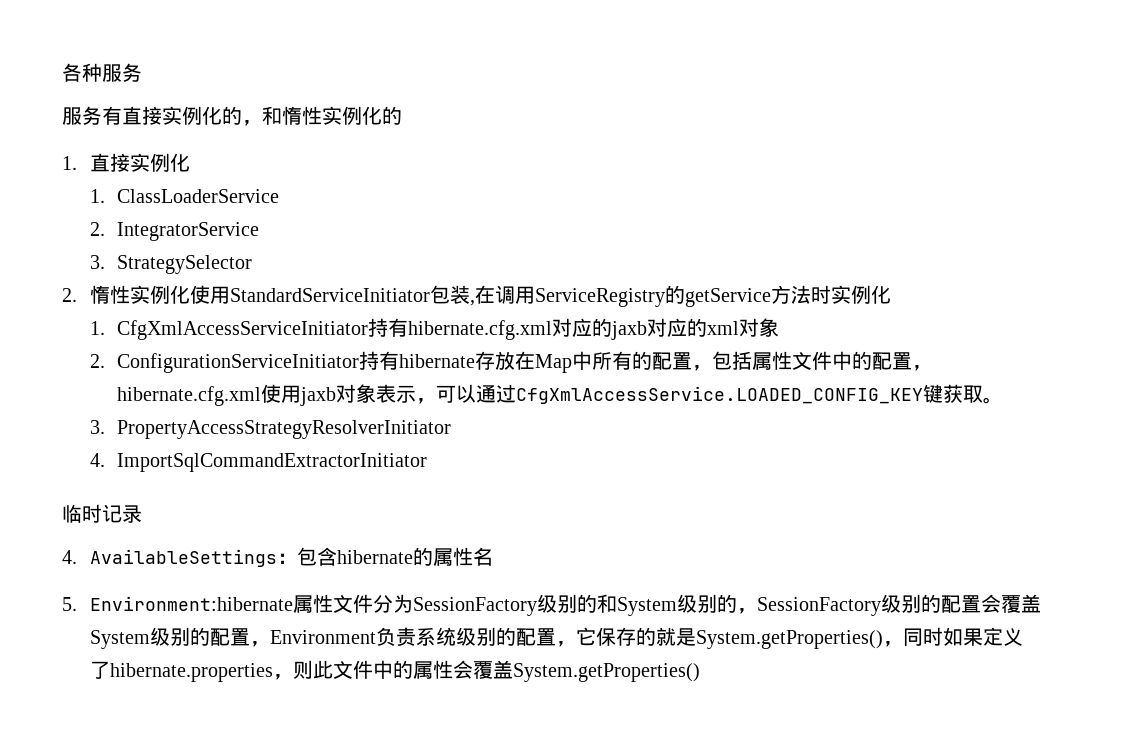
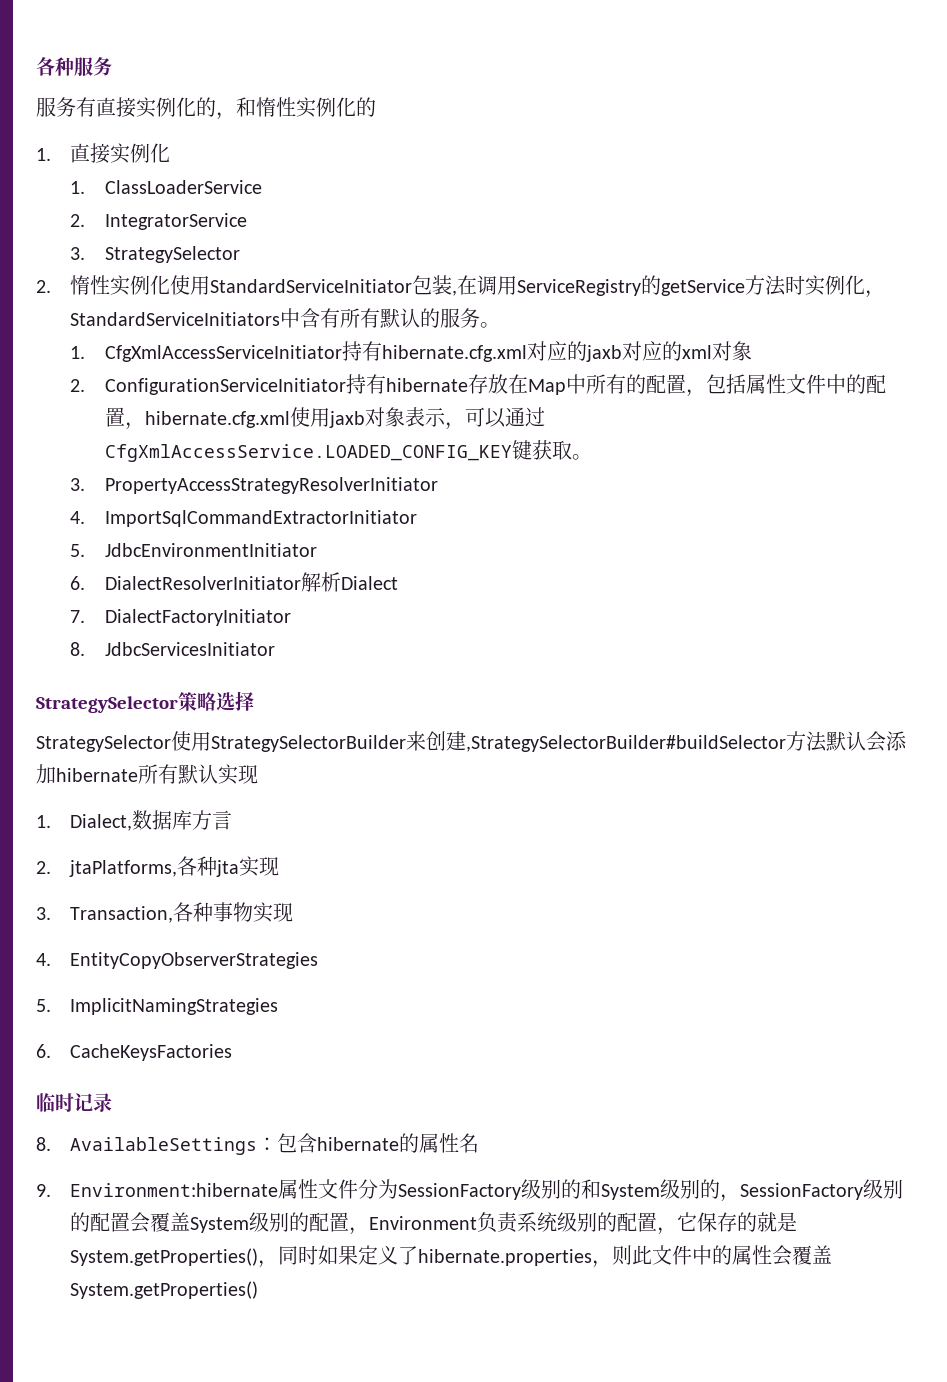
(891, 294) none -> [865,290,886,298] [70,308,501,328] ，StandardServiceInitiators中含有所有默认的服务。
(428, 462) none -> [70,543,317,557] [70,572,398,592] [70,609,291,626] [70,642,275,656] [36,691,254,713] [36,731,907,752] [36,764,258,785] [36,810,233,831] [36,856,280,877] [36,902,294,923] [36,952,319,969] [36,998,279,1015] [36,1044,233,1061] // 5. JdbcEnvironmentInitiator // 6. DialectResolverInitiator解析Dialect // 7. DialectFactoryInitiator // 8. JdbcServicesInitiator // StrategySelector策略选择 // StrategySelector使用StrategySelectorBuilder来创建,StrategySelectorBuilder#buildSelector方法默认会添加hibernate所有默认实现 // 1. Dialect,数据库方言 // 2. jtaPlatforms,各种jta实现 // 3. Transaction,各种事物实现 // 4. EntityCopyObserverStrategies // 5. ImplicitNamingStrategies // 6. CacheKeysFactories
[62,550,77,564] 4. -> [36,1137,51,1151] 8.
[62,597,77,611] 5. -> [36,1184,51,1197] 9.

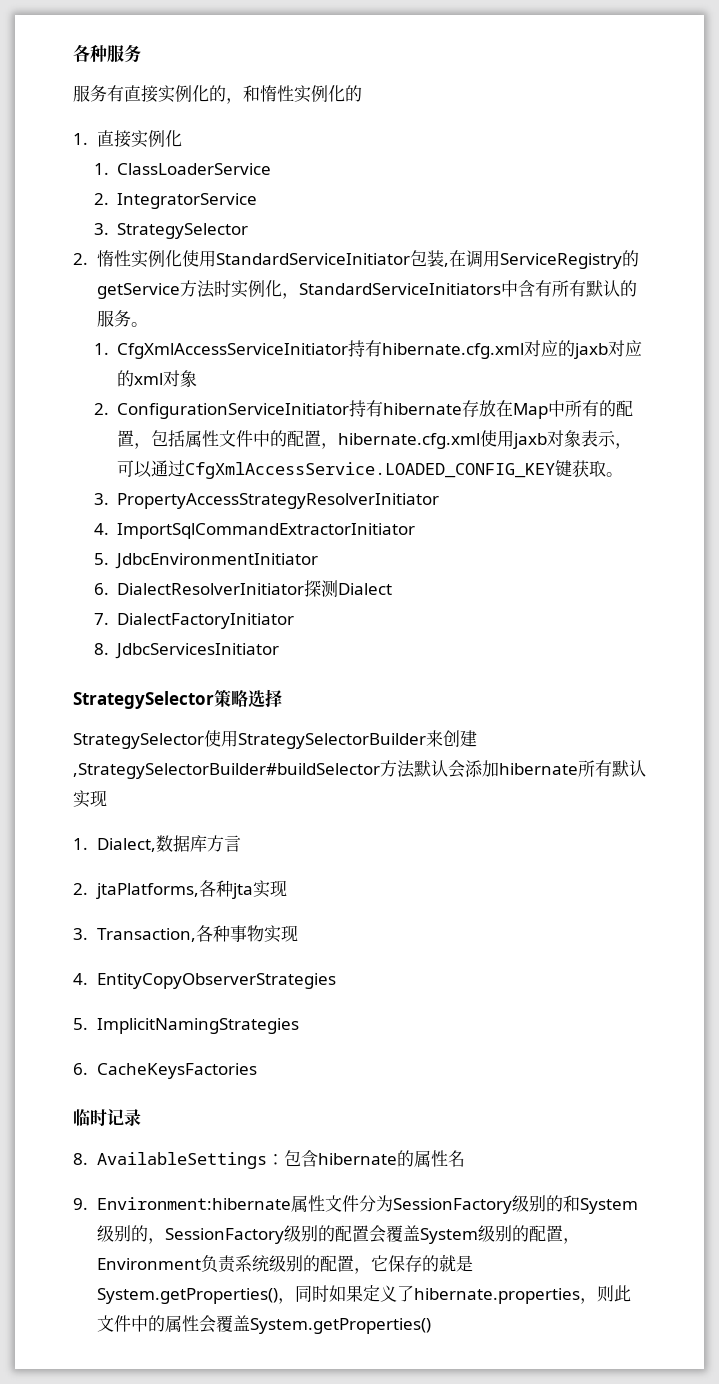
[300,572,341,592] 解析 -> [304,580,339,597] 探测

